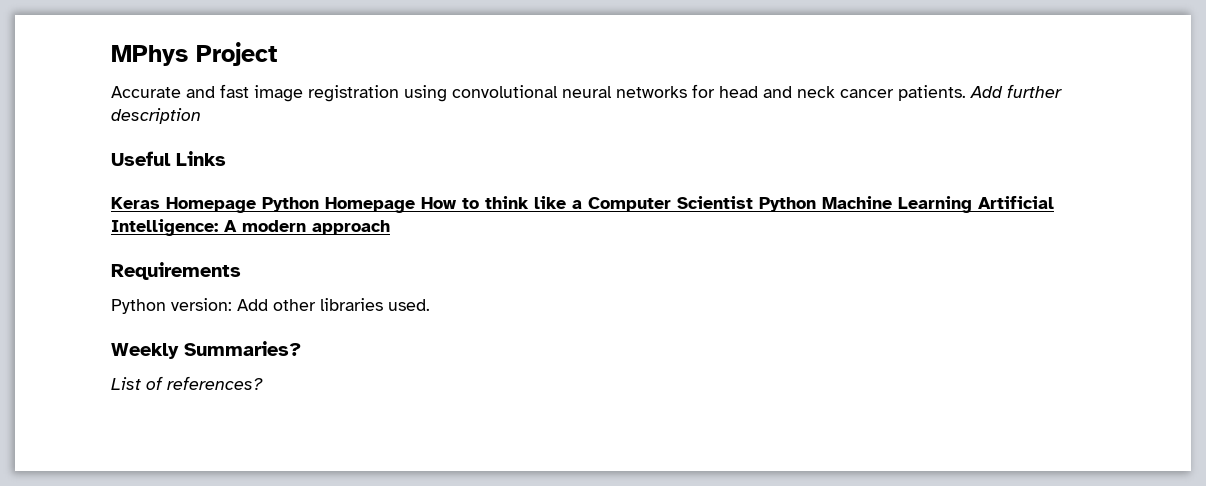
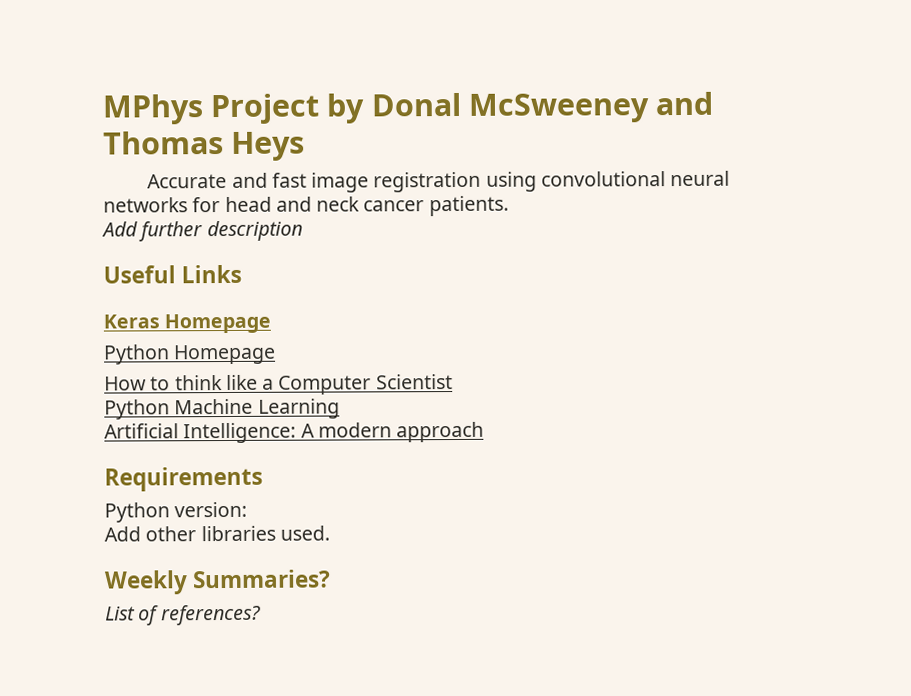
(277, 54) none -> [326,91,714,124] [103,131,306,161] by Donal McSweeney and Thomas Heys
(966, 93) none -> (509, 206) //
(256, 205) none -> (272, 323) //
(415, 205) none -> (277, 354) //
(753, 202) none -> (453, 382) //
(972, 204) none -> (340, 408) //
(232, 304) none -> (248, 509) //

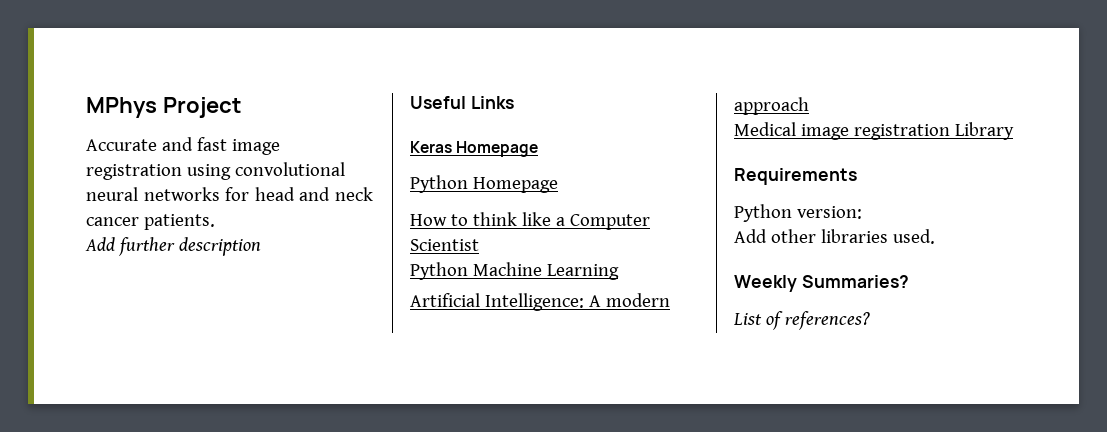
[326,91,714,124] [103,131,306,161] by Donal McSweeney and Thomas Heys -> (242, 107) none
(485, 432) none -> [734,122,1014,140] // Medical image registration Library

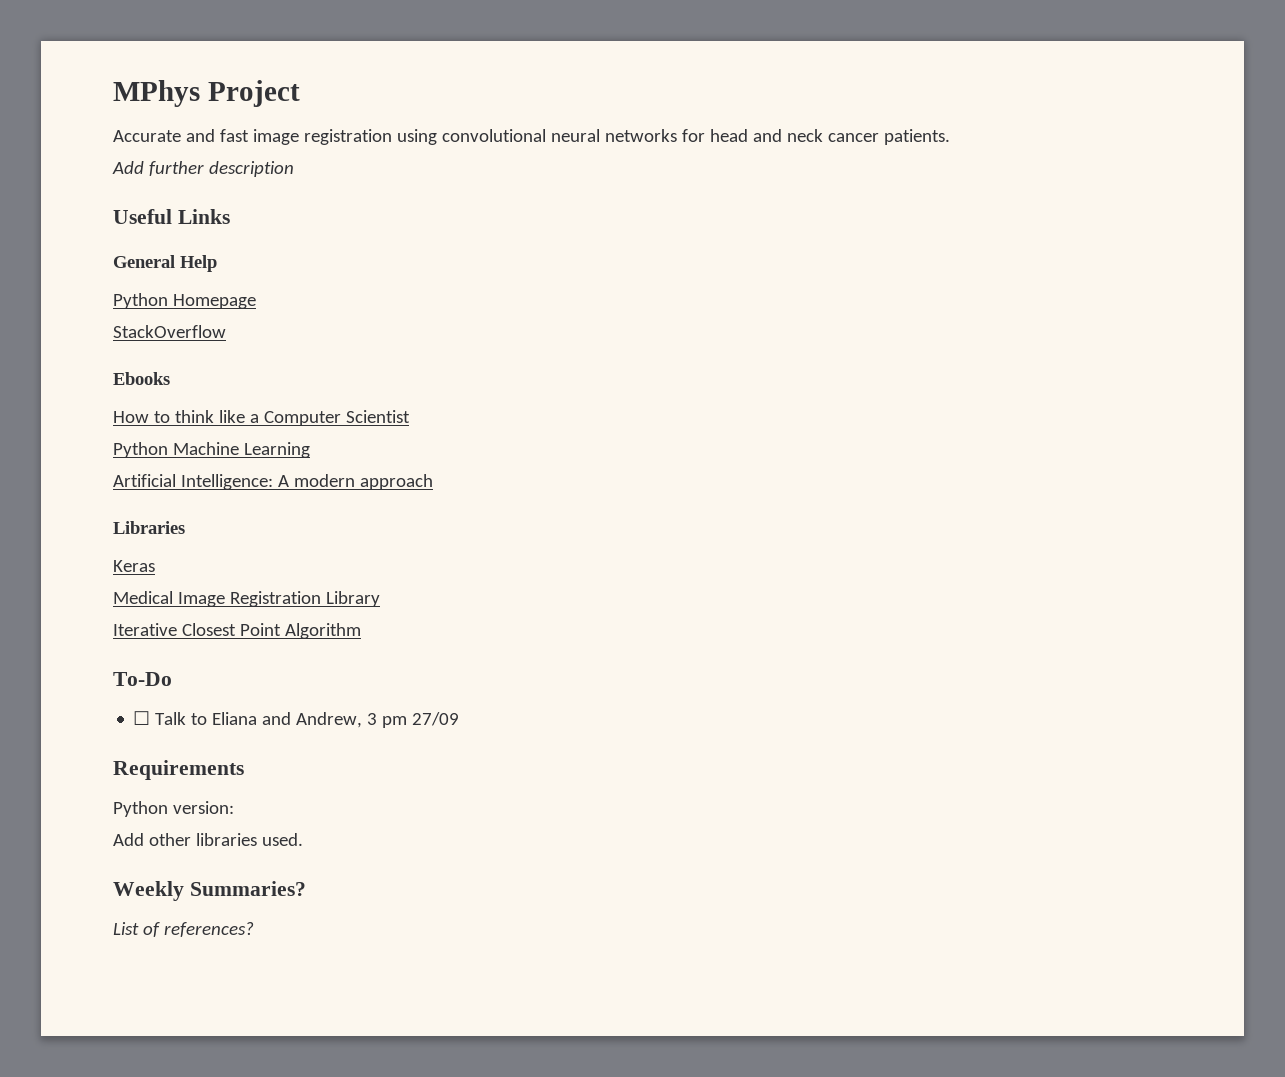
[410,141,539,157] Keras Homepage -> [113,255,217,272] General Help
(558, 185) none -> [113,325,226,338] [113,372,170,385] // StackOverflow // Ebooks
(809, 106) none -> [113,521,185,534] [113,560,155,572] // Libraries // Keras
[800,124,950,140] image registration -> [177,591,321,607] Image Registration
(1014, 131) none -> [113,623,361,639] [113,672,172,686] [133,711,460,728] // Iterative Closest Point Algorithm // To-Do // ☐ Talk to Eliana and Andrew, 3 pm 27/09

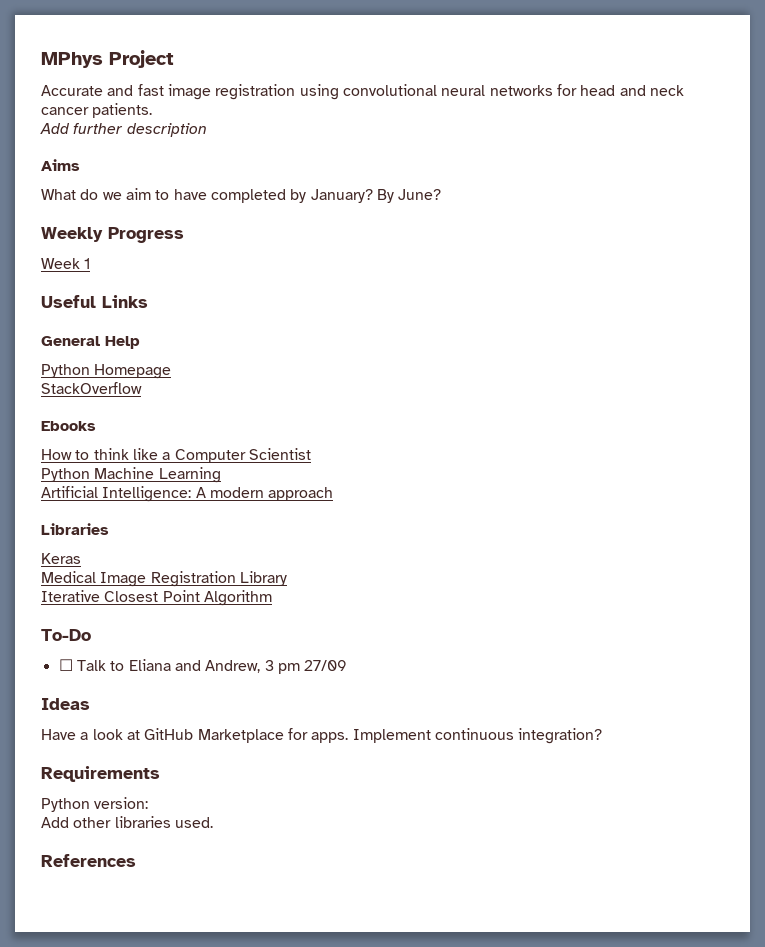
(294, 169) none -> [41,159,80,171] [41,188,442,203] [41,227,184,243] [41,258,91,269] // Aims // What do we aim to have completed by January? By June? // Weekly Progress // Week 1
(460, 719) none -> [41,698,90,710] [41,728,603,744] // Ideas // Have a look at GitHub Marketplace for apps. Implement continuous integration?
[113,881,306,901] [113,922,254,937] Weekly Summaries? // List of references? -> [41,854,136,867] References

